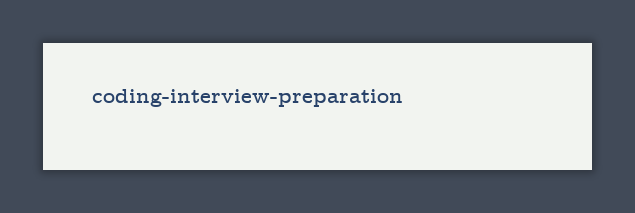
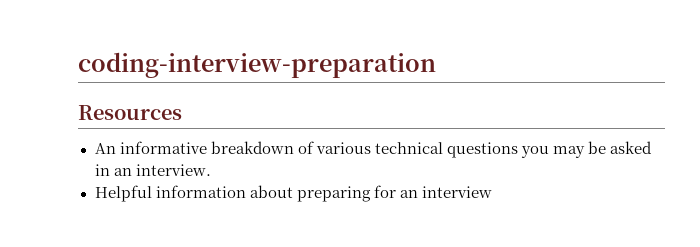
(403, 98) none -> [78,105,182,120] [94,141,652,158] [94,164,211,176] [94,185,492,202] // Resources // An informative breakdown of various technical questions you may be asked in an interview. // Helpful information about preparing for an interview

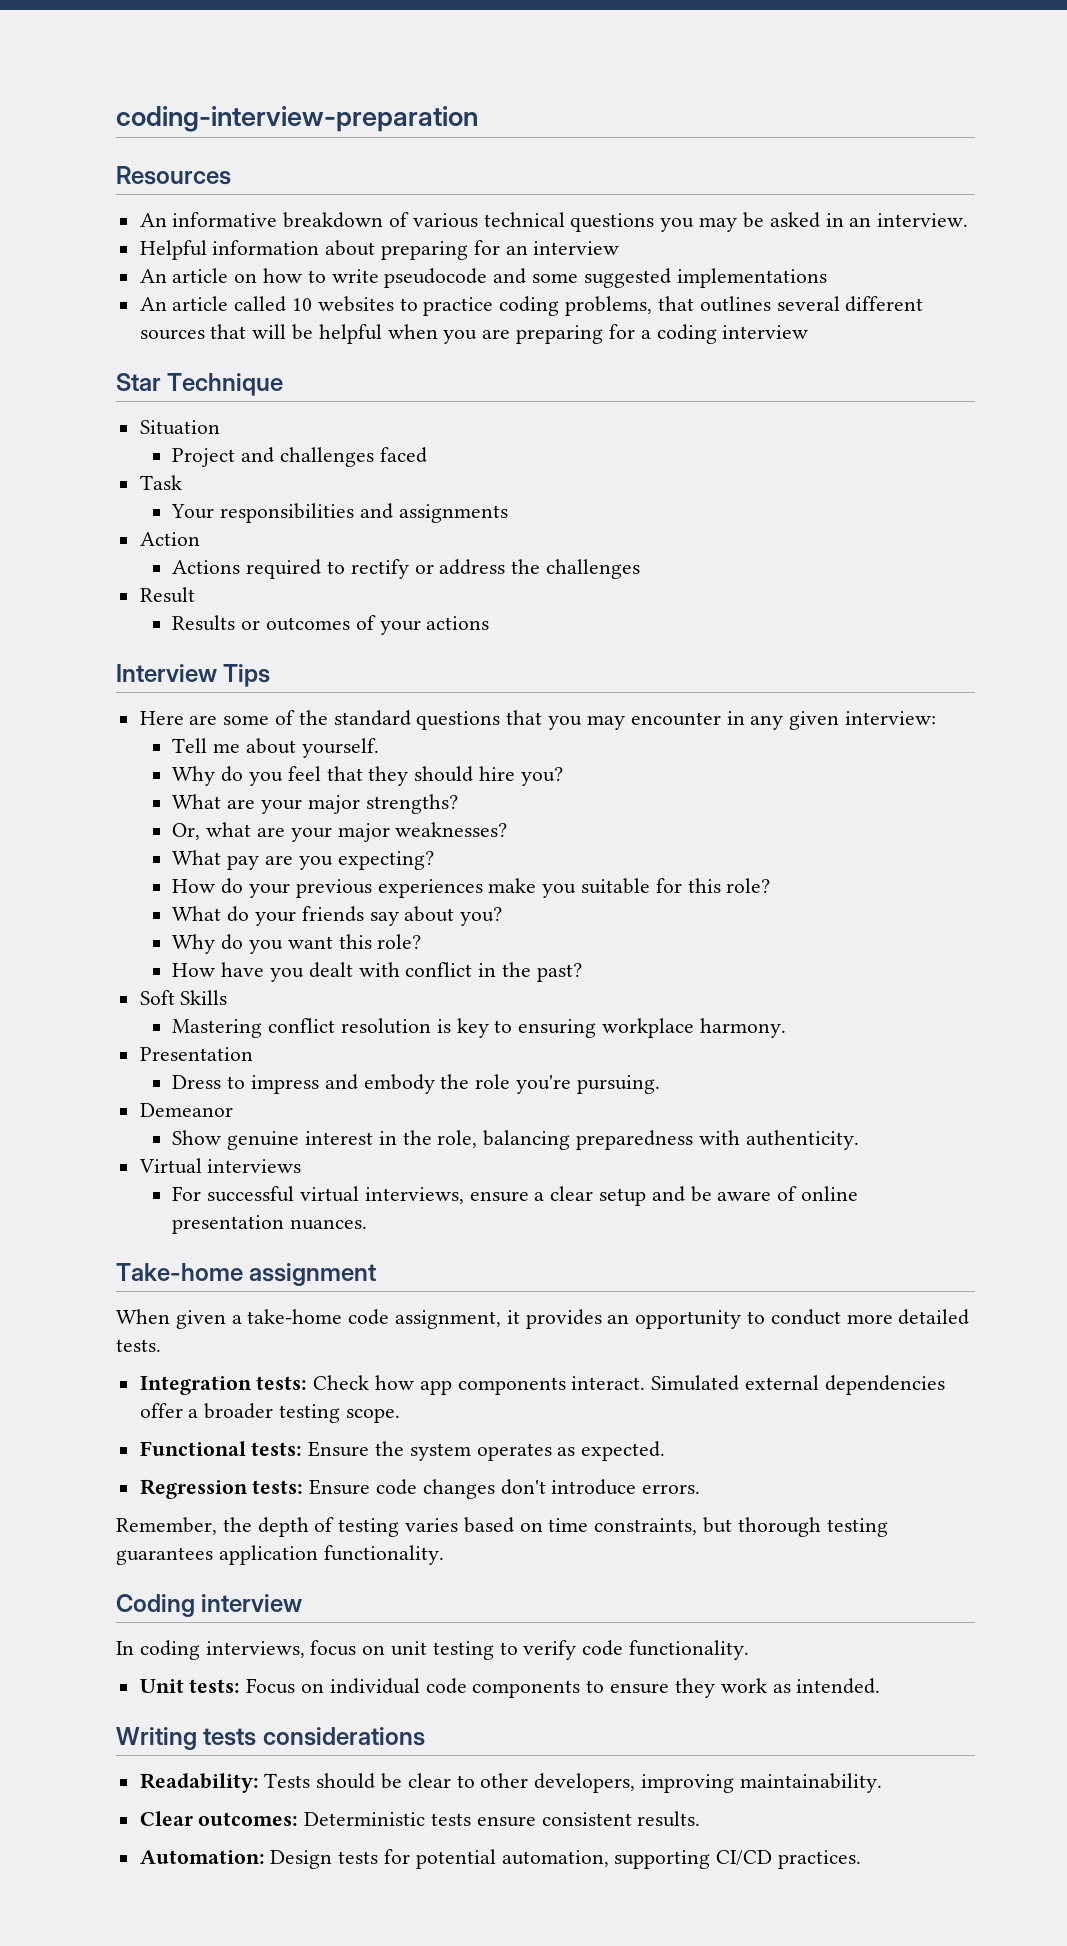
(492, 192) none -> [139,268,827,288] [139,296,924,316] [139,324,809,344] [116,373,284,396] [139,420,220,435] [172,447,427,467] [139,475,182,490] [171,503,508,523] [139,532,200,546] [172,559,640,579] [139,587,195,603] [172,615,490,635] [116,664,271,687] [139,710,936,730] [172,738,379,758] [172,766,563,786] [172,794,458,814] [172,822,508,842] [172,850,434,870] [172,878,771,898] [172,906,503,926] [172,934,422,954] [172,962,582,982] [139,990,228,1005] [172,1018,786,1038] [139,1047,253,1061] [172,1074,660,1094] [139,1103,233,1117] [172,1130,859,1150] [138,1158,302,1174] [172,1186,858,1206] [172,1215,368,1234] [116,1263,377,1286] [116,1309,970,1329] [116,1339,161,1352] [139,1375,945,1395] [139,1403,400,1423] [139,1441,666,1461] [139,1479,701,1499] [116,1517,888,1537] [116,1545,444,1565] [116,1594,303,1617] [116,1640,750,1660] [139,1678,881,1698] [116,1727,425,1750] [139,1773,882,1793] [139,1811,701,1827] [139,1849,862,1869] // An article on how to write pseudocode and some suggested implementations // An article called 10 websites to practice coding problems, that outlines several different sources that will be helpful when you are preparing for a coding interview // Star Technique // Situation // Project and challenges faced // Task // Your responsibilities and assignments // Action // Actions required to rectify or address the challenges // Result // Results or outcomes of your actions // Interview Tips // Here are some of the standard questions that you may encounter in any given interview: // Tell me about yourself. // Why do you feel that they should hire you? // What are your major strengths? // Or, what are your major weaknesses? // What pay are you expecting? // How do your previous experiences make you suitable for this role? // What do your friends say about you? // Why do you want this role? // How have you dealt with conflict in the past? // Soft Skills // Mastering conflict resolution is key to ensuring workplace harmony. // Presentation // Dress to impress and embody the role you're pursuing. // Demeanor // Show genuine interest in the role, balancing preparedness with authenticity. // Virtual interviews // For successful virtual interviews, ensure a clear setup and be aware of online presentation nuances. // Take-home assignment // When given a take-home code assignment, it provides an opportunity to conduct more detailed tests. // Integration tests: Check how app components interact. Simulated external dependencies offer a broader testing scope. // Functional tests: Ensure the system operates as expected. // Regression tests: Ensure code changes don't introduce errors. // Remember, the depth of testing varies based on time constraints, but thorough testing guarantees application functionality. // Coding interview // In coding interviews, focus on unit testing to verify code functionality. // Unit tests: Focus on individual code components to ensure they work as intended. // Writing tests considerations // Readability: Tests should be clear to other developers, improving maintainability. // Clear outcomes: Deterministic tests ensure consistent results. // Automation: Design tests for potential automation, supporting CI/CD practices.

